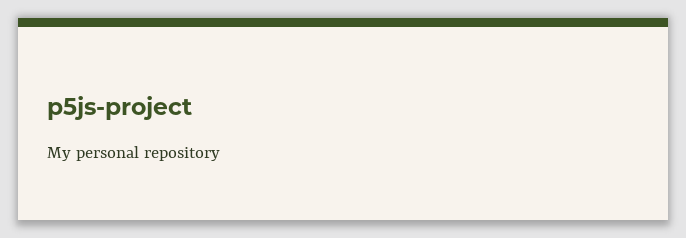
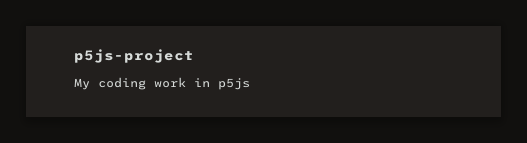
[75,146,220,161] personal repository -> [98,77,250,90] coding work in p5js

